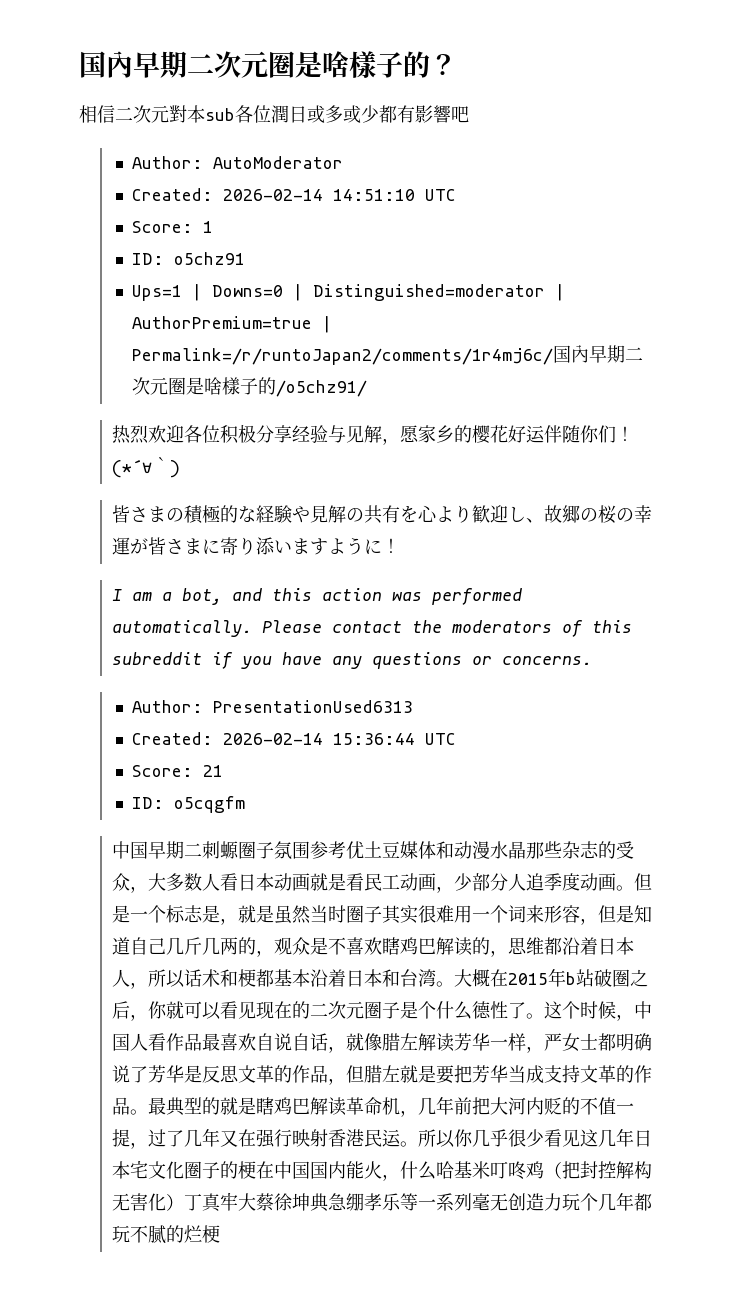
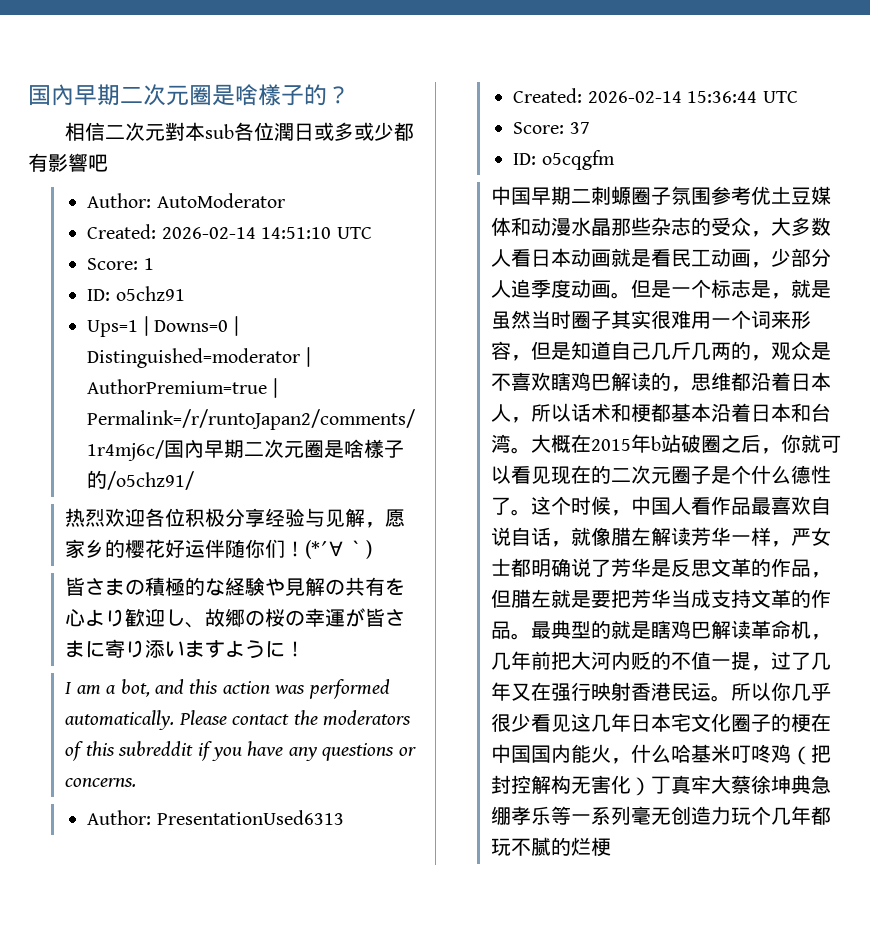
[203,765,224,777] 21 -> [569,122,590,134] 37

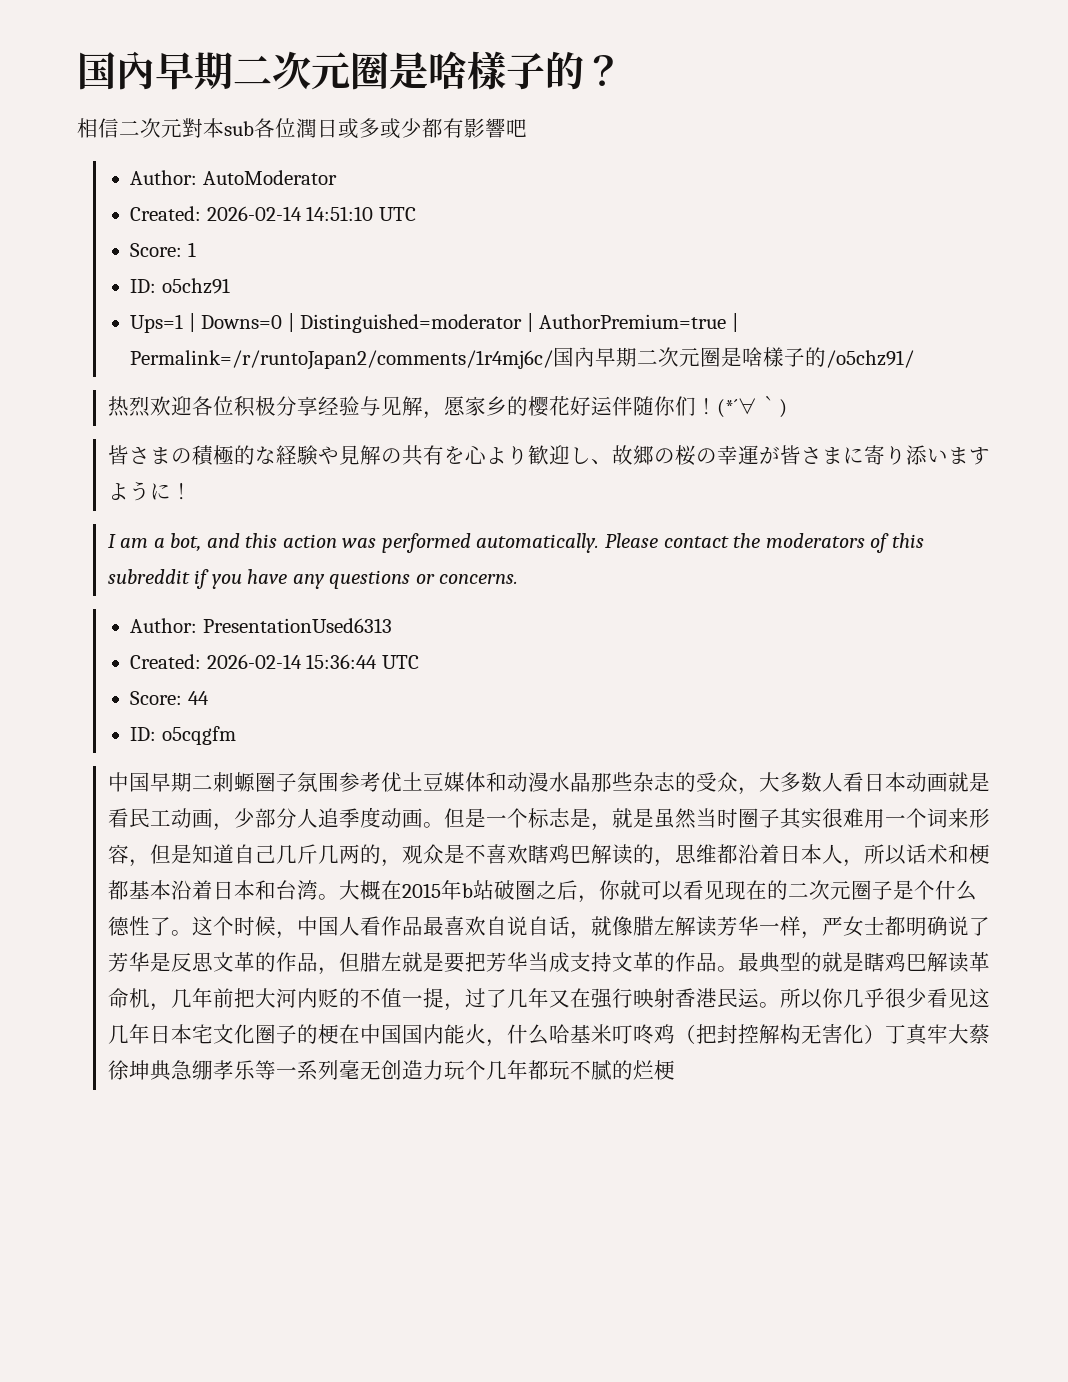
[569,122,590,134] 37 -> [187,691,209,705] 44

